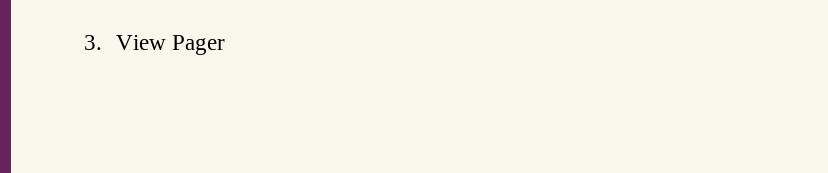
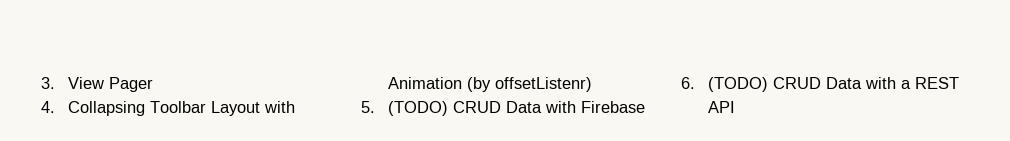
(226, 45) none -> [41,101,295,116] [387,77,592,92] [361,101,645,116] [681,77,959,92] [707,101,735,113] // 4. Collapsing Toolbar Layout with Animation (by offsetListenr) // 5. (TODO) CRUD Data with Firebase // 6. (TODO) CRUD Data with a REST API

